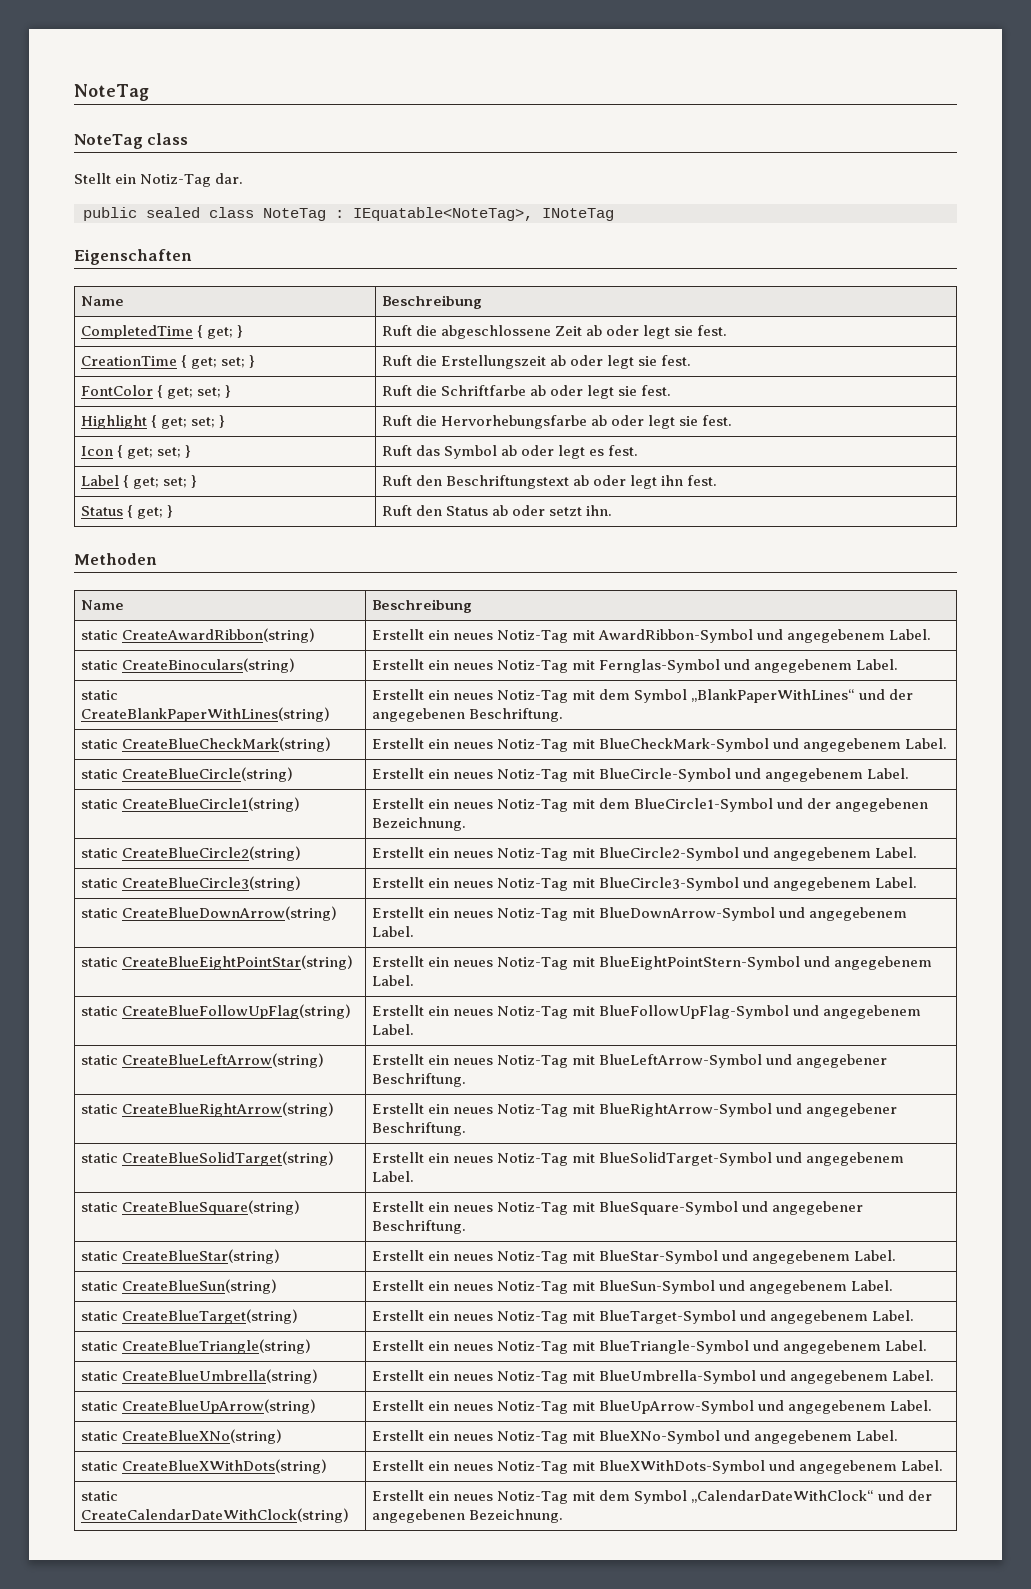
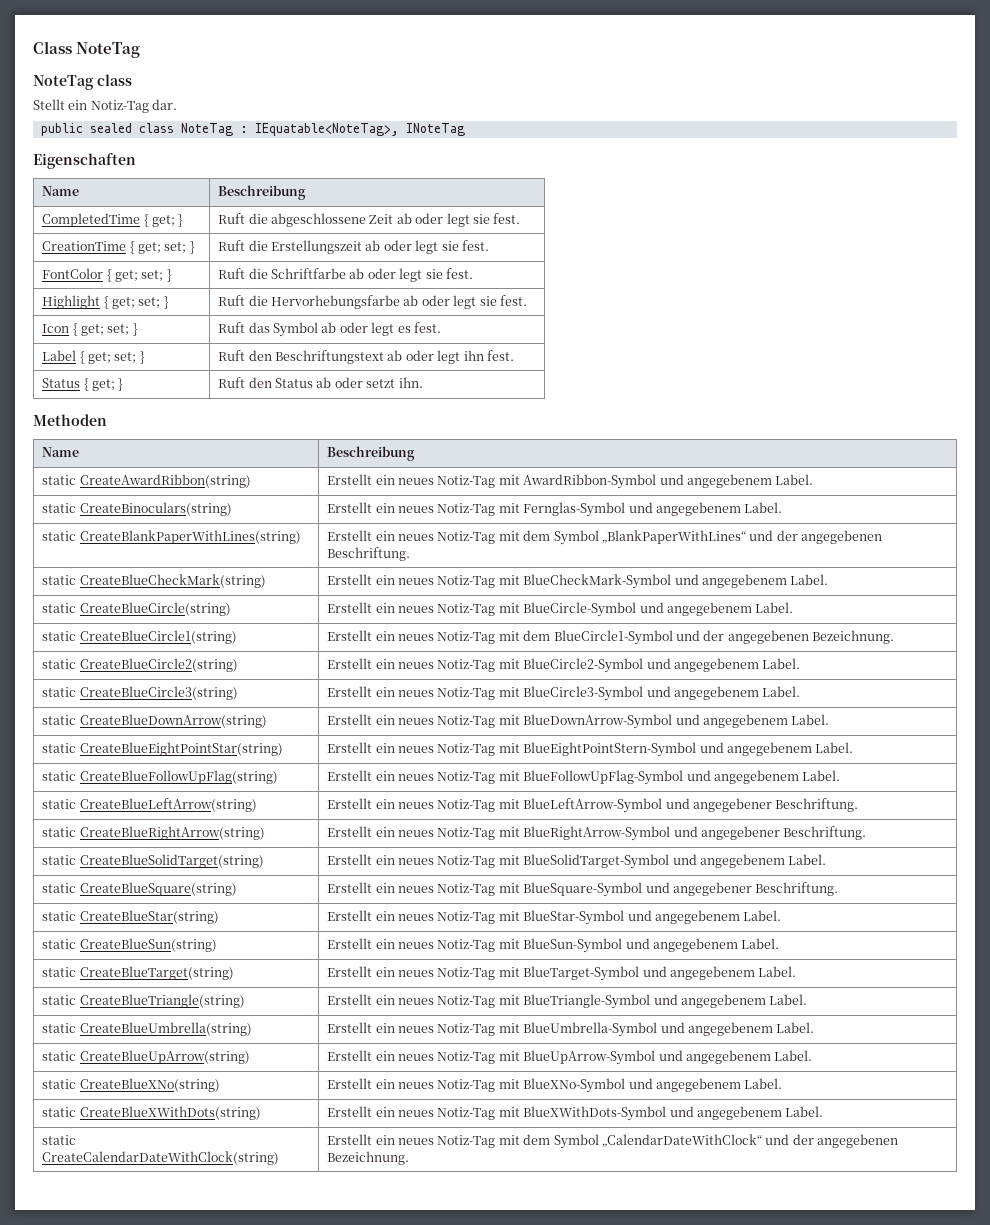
(74, 92) none -> [33,41,72,54] Class

